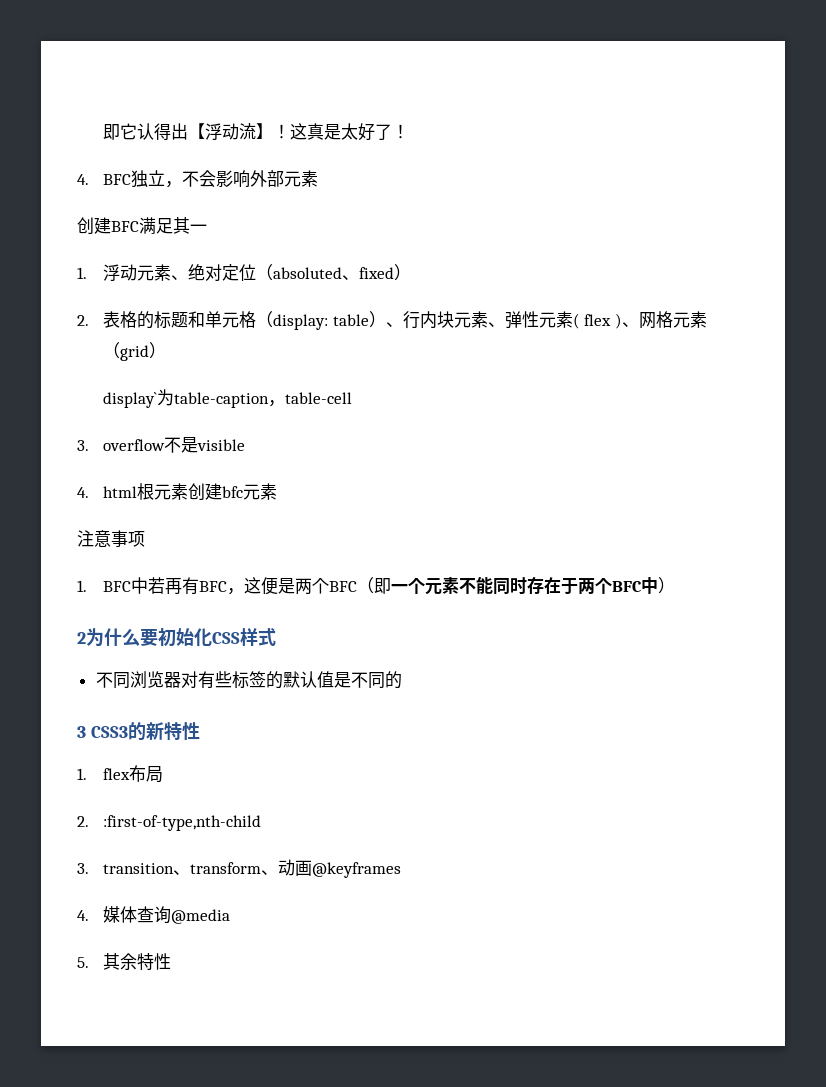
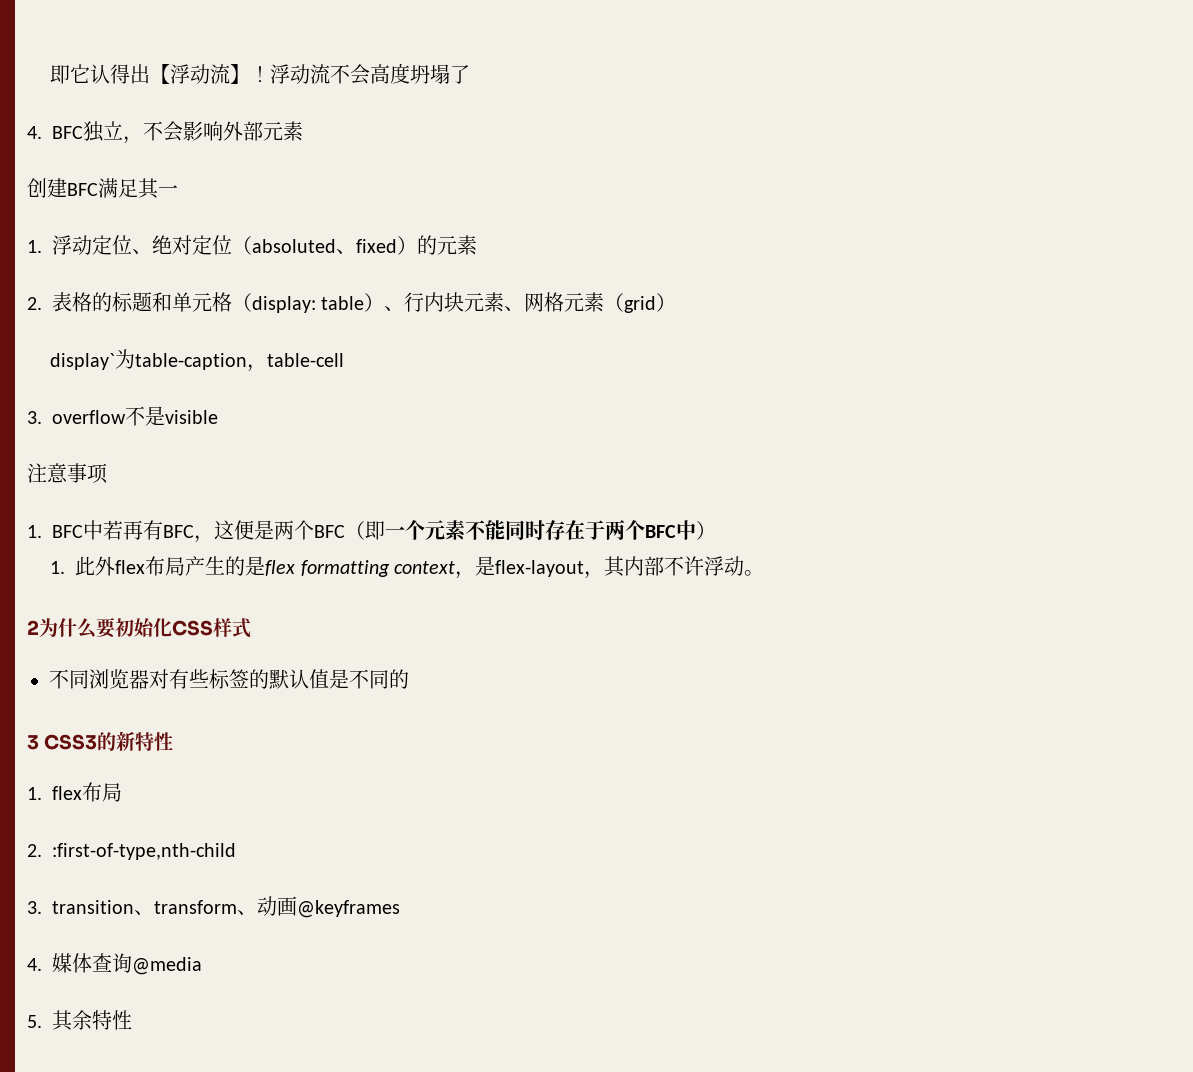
[290,123,376,141] 这真是太好 -> [270,63,451,85] 浮动流不会高度坍塌
[392,124,410,139] ！ -> (471, 74) none
[137,264,172,281] 元素 -> [92,235,132,255] 定位
(412, 272) none -> [417,235,477,255] 的元素
[504,311,639,329] 弹性元素( flex )、 -> (525, 308) none
[77,483,278,501] // 4. html根元素创建bfc元素 -> (218, 417) none
(676, 585) none -> [50,556,764,579] // 1.此外flex布局产生的是flex formatting context，是flex-layout，其内部不许浮动。

